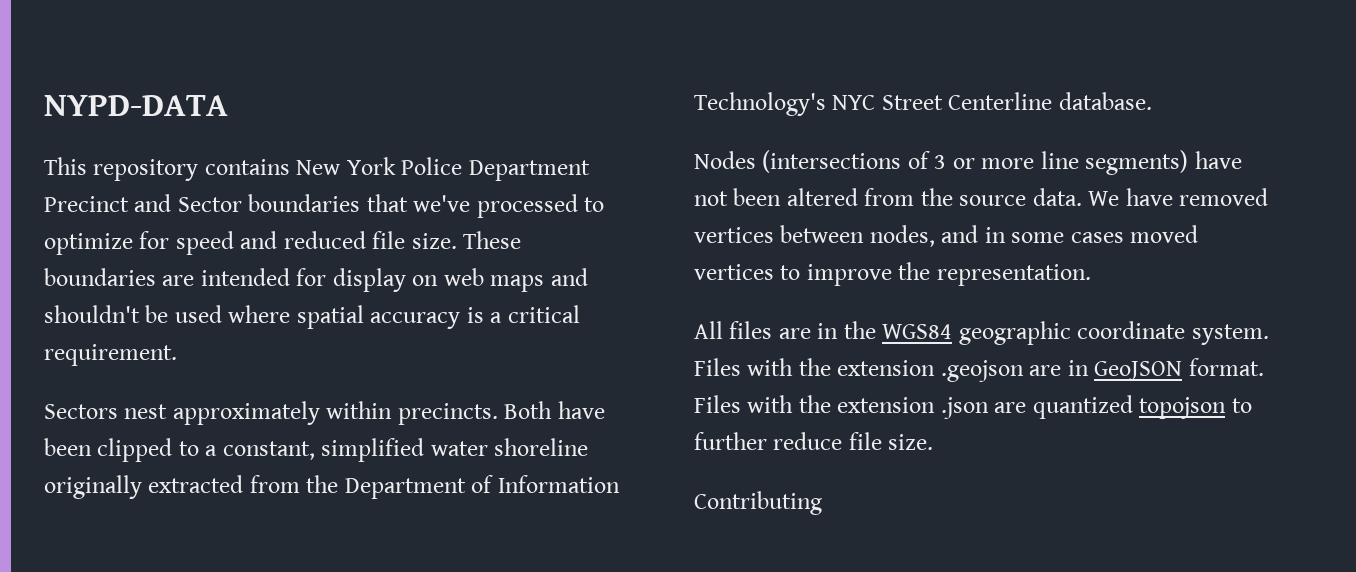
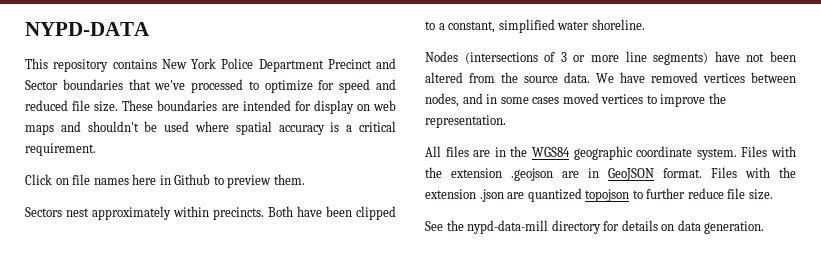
(177, 355) none -> [25,174,305,188] // Click on file names here in Github to preview them.
[494,438,589,456] [44,475,620,499] [694,92,1152,116] shoreline originally extracted from the Department of Information Technology's NYC Street Centerline database. -> [591,19,645,30] shoreline.
[694,491,822,515] Contributing -> [425,220,765,234] See the nypd-data-mill directory for details on data generation.

